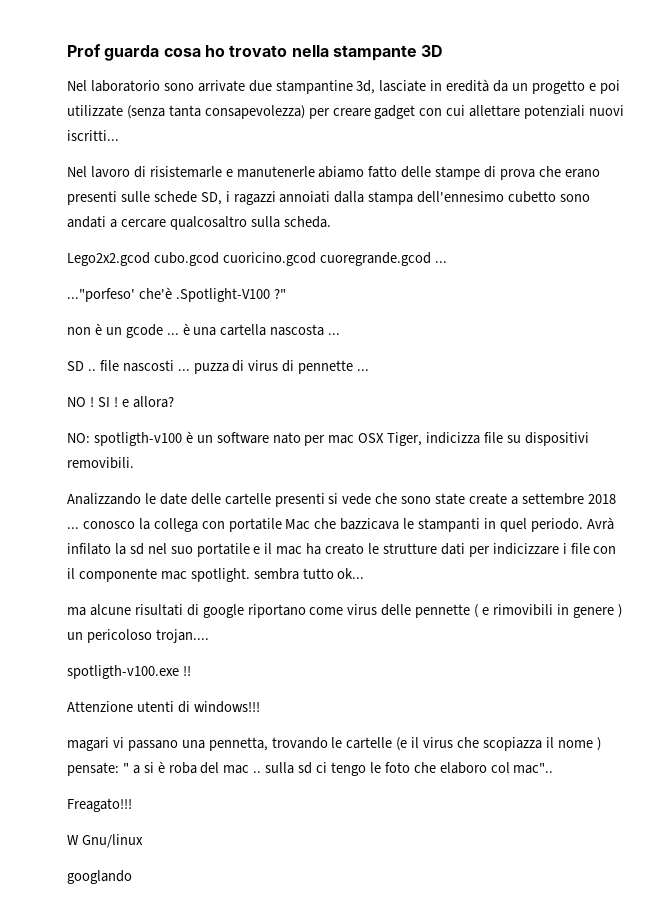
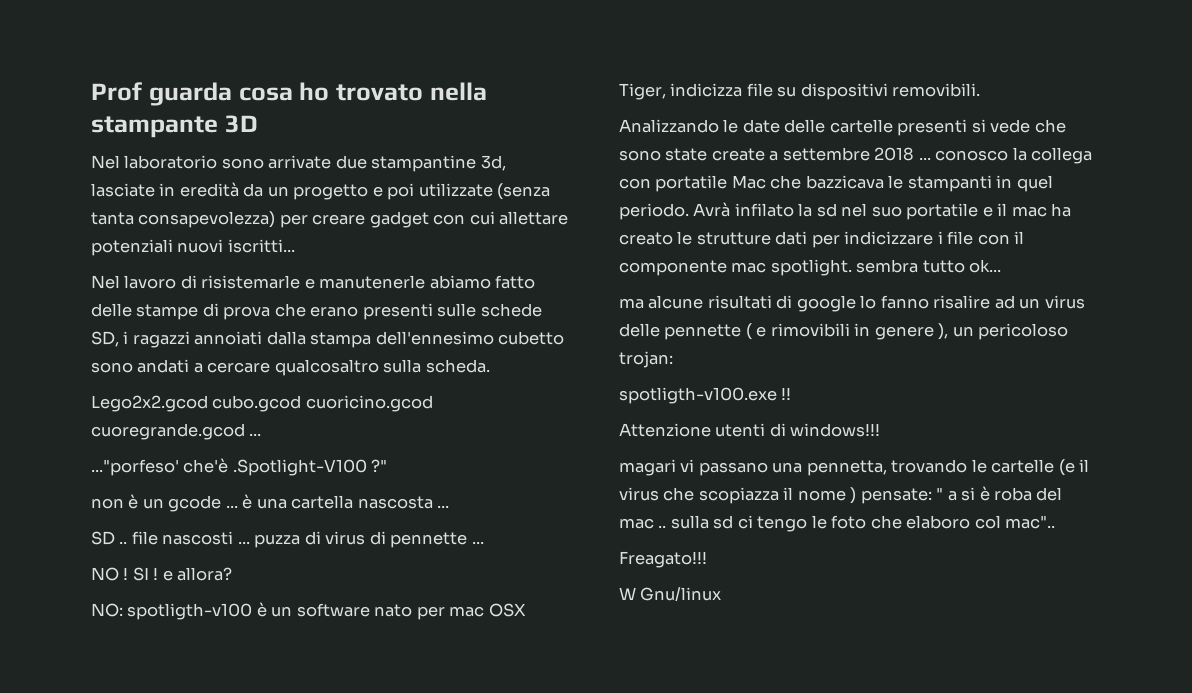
[247,604,344,618] riportano come -> [860,295,1041,309] lo fanno risalire ad un
[617,604,622,618] ) -> [938,323,949,340] ),
[155,629,209,643] trojan.... -> [619,351,673,368] trojan:
[67,870,132,884] // googlando -> (722, 594) none

